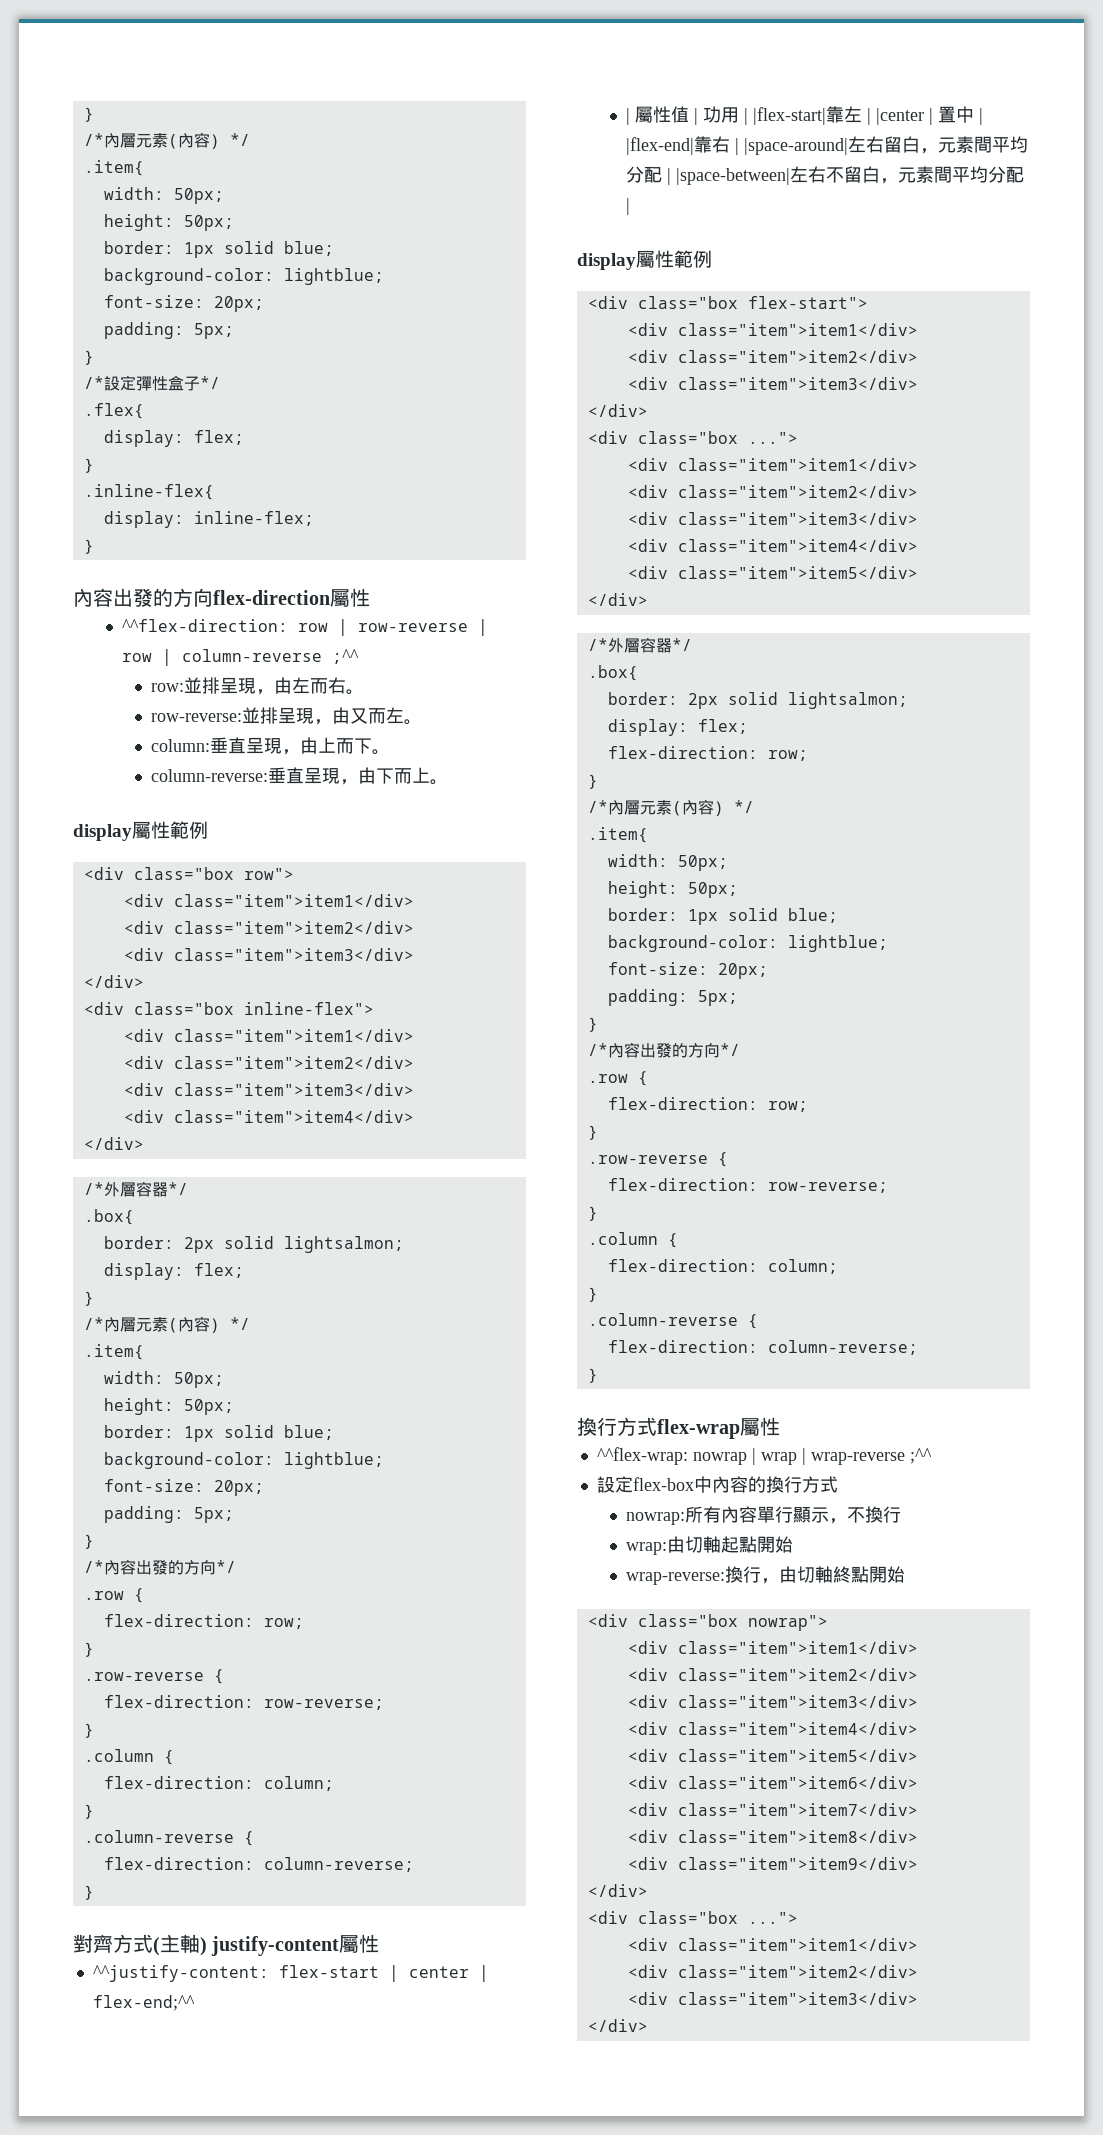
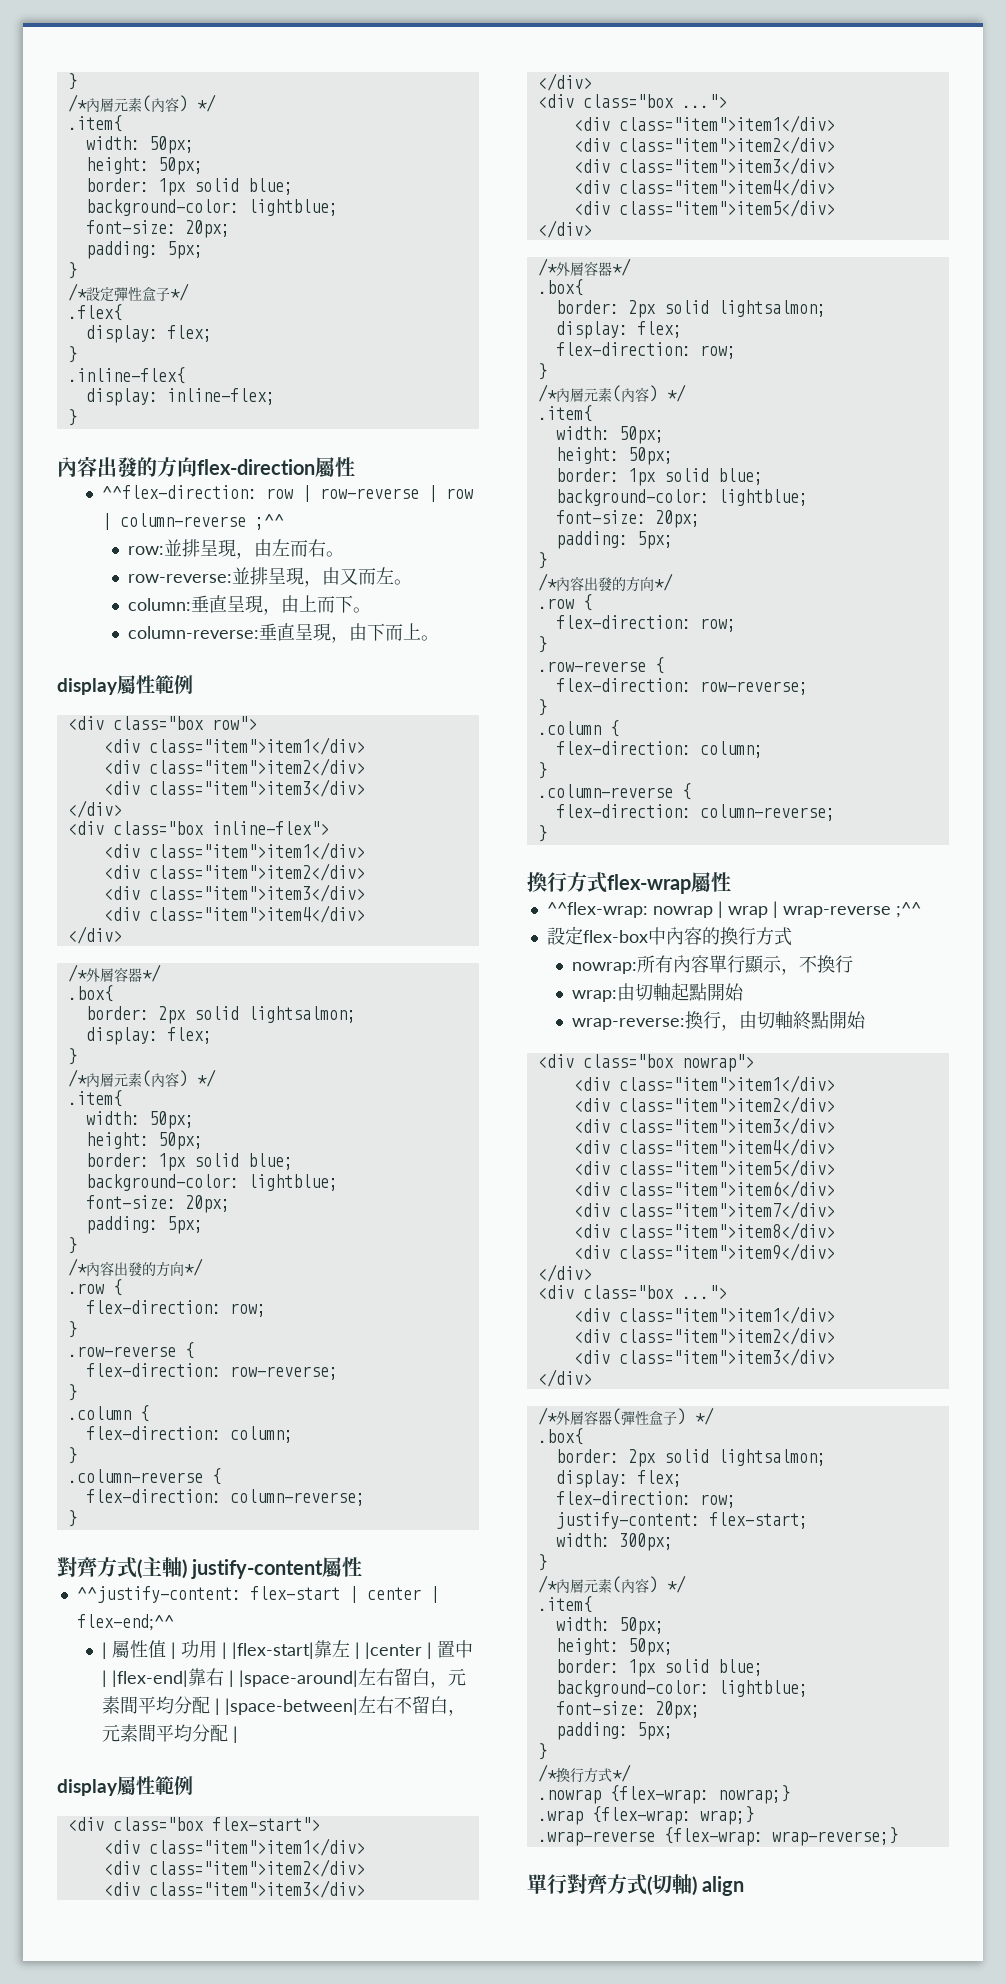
(648, 2025) none -> [537,1407,714,1425] [537,1428,583,1445] [555,1449,826,1467] [555,1470,682,1488] [555,1491,736,1508] [555,1512,808,1529] [555,1533,673,1551] [537,1554,547,1571] [537,1575,686,1593] [537,1596,592,1613] [555,1617,664,1635] [555,1638,673,1656] [555,1659,763,1677] [555,1680,808,1697] [555,1701,700,1719] [555,1722,673,1740] [537,1743,547,1760] [537,1764,631,1783] [537,1785,790,1804] [537,1806,754,1825] [537,1827,898,1846] [527,1874,745,1896] // /*外層容器(彈性盒子) */ // .box{ // border: 2px solid lightsalmon; // display: flex; // flex-direction: row; // justify-content: flex-start; // width: 300px; // } // /*內層元素(內容) */ // .item{ // width: 50px; // height: 50px; // border: 1px solid blue; // background-color: lightblue; // font-size: 20px; // padding: 5px; // } // /*換行方式*/ // .nowrap {flex-wrap: nowrap;} // .wrap {flex-wrap: wrap;} // .wrap-reverse {flex-wrap: wrap-reverse;} // 單行對齊方式(切軸) align

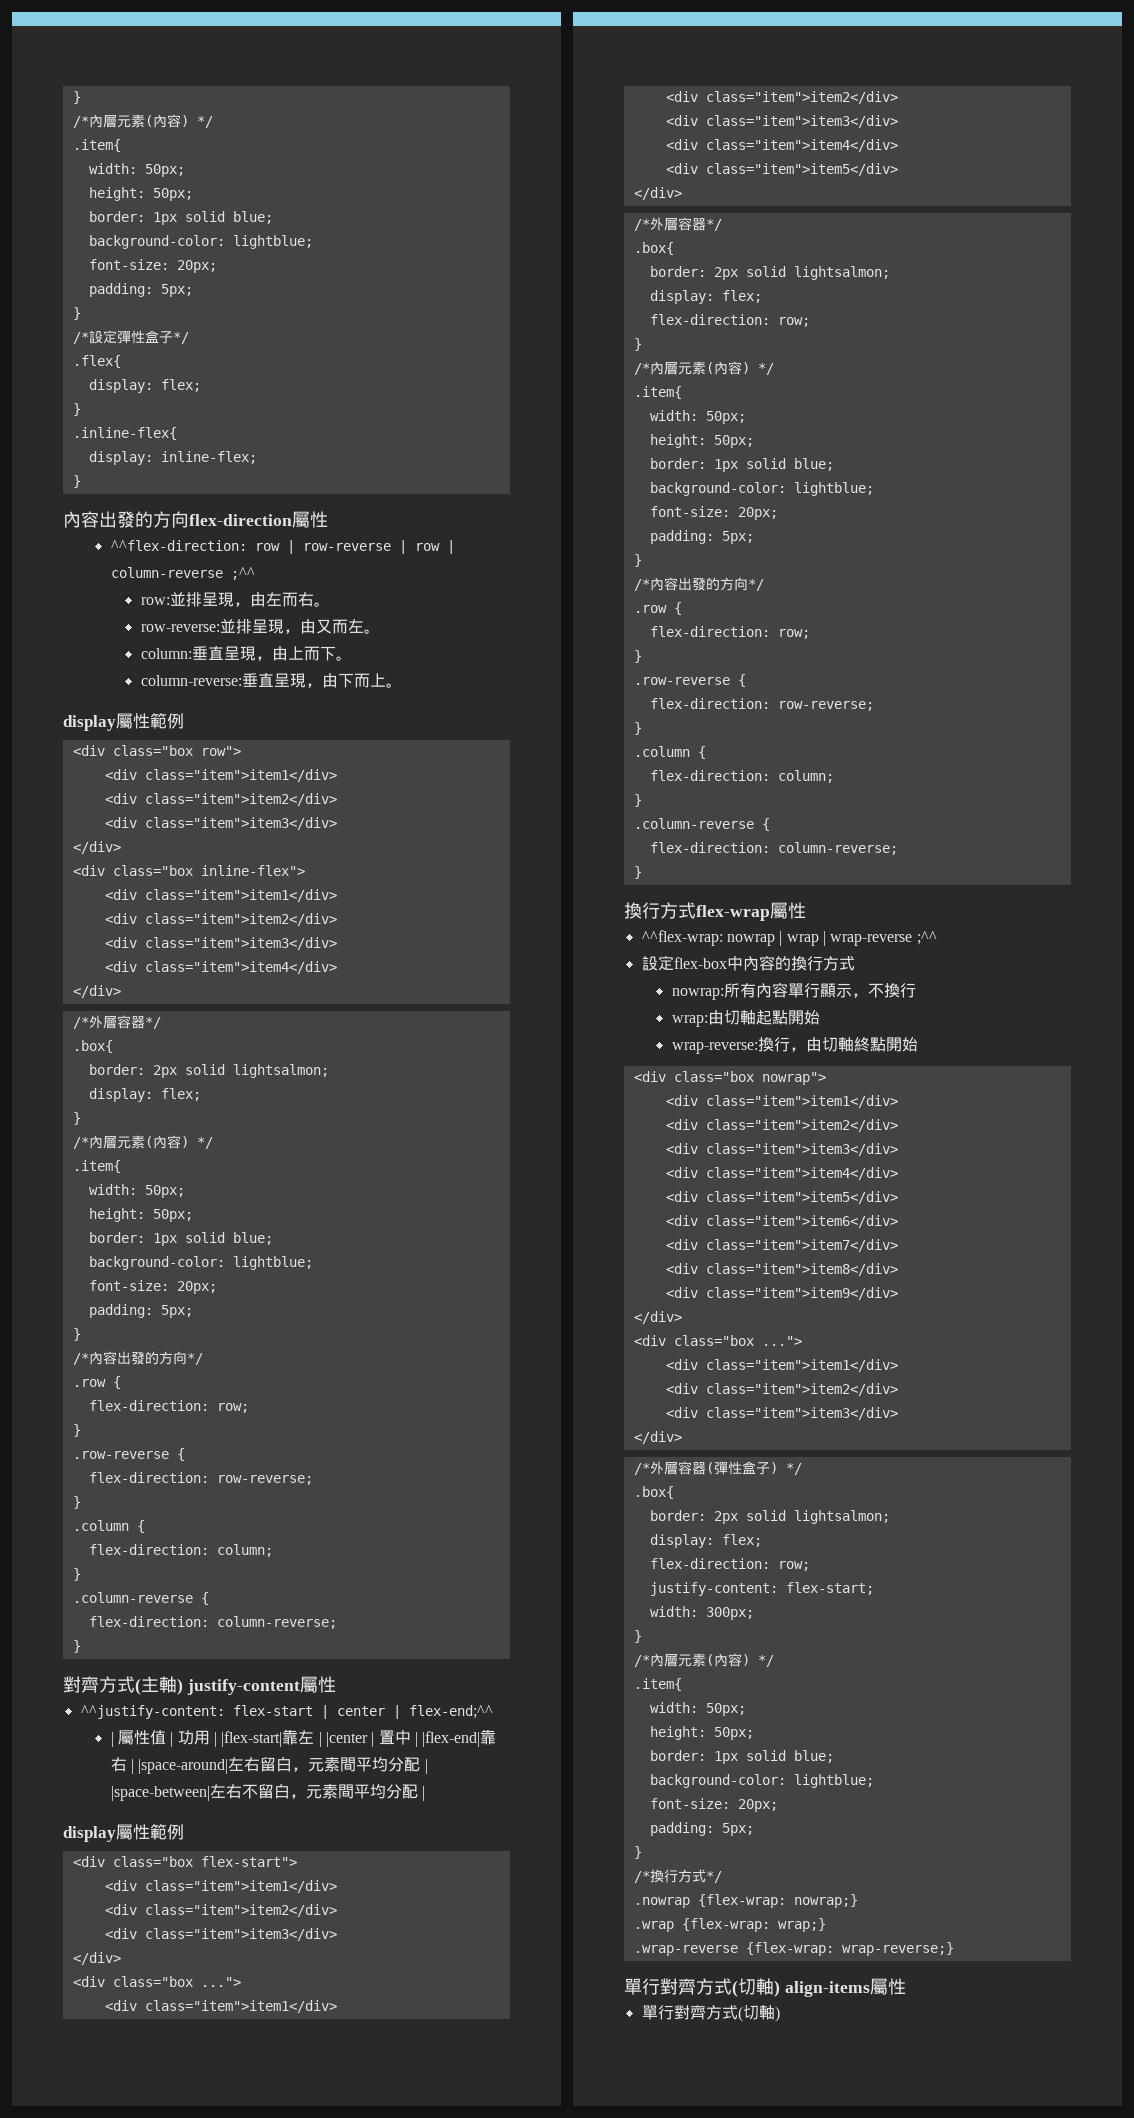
[702,1876,745,1896] align -> [784,1978,906,1997] [641,2005,780,2022] align-items屬性 // 單行對齊方式(切軸)

